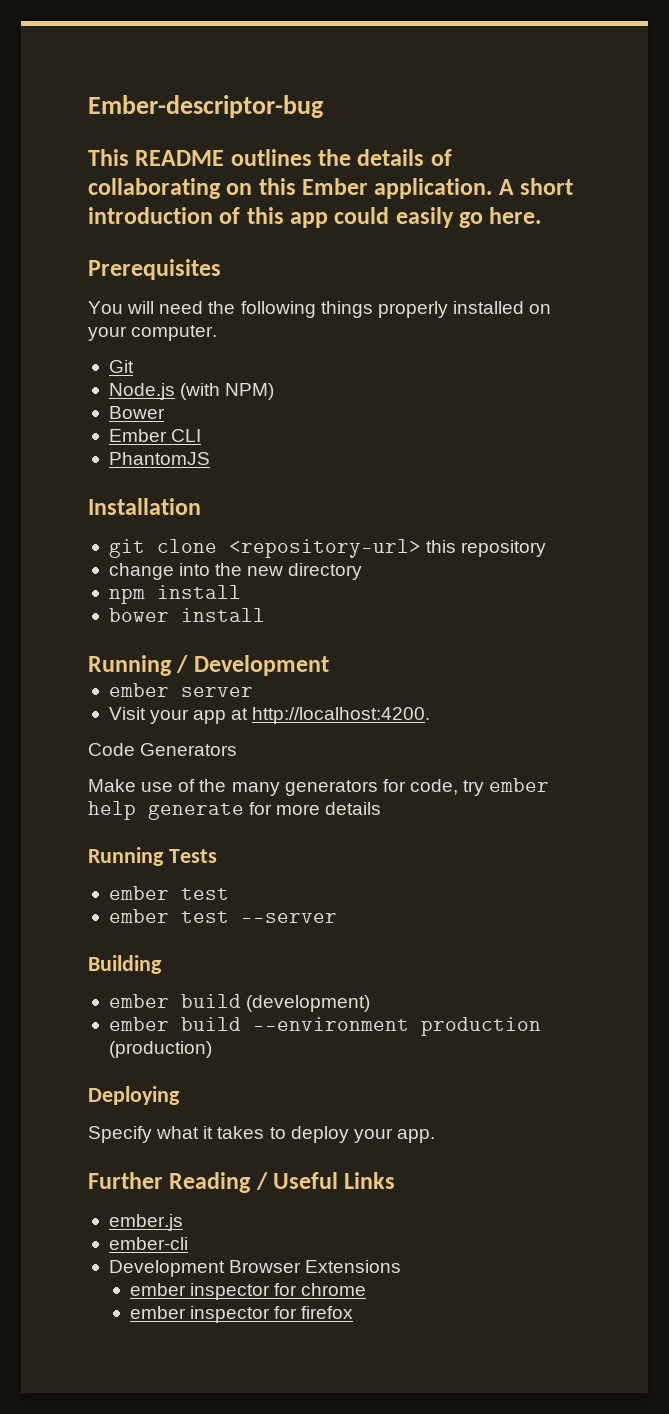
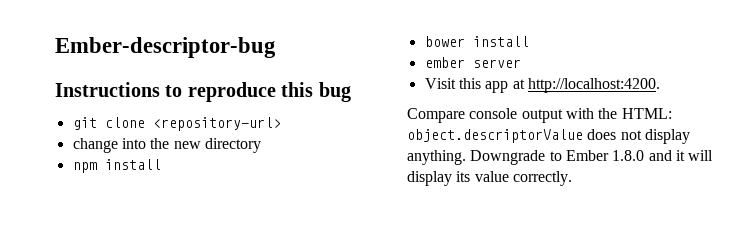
[88,149,452,166] [88,178,574,199] [88,207,542,228] [88,259,221,280] [88,301,552,318] [88,325,218,341] [108,360,134,373] [108,383,275,400] [108,406,165,419] [108,429,202,442] [108,452,210,465] [88,498,201,515] This README outlines the details of collaborating on this Ember application. A short introduction of this app could easily go here. // Prerequisites // You will need the following things properly installed on your computer. // Git // Node.js (with NPM) // Bower // Ember CLI // PhantomJS // Installation -> [55,82,351,102] Instructions to reproduce this bug
[426,540,547,557] this repository -> (281, 124) none
[88,655,329,676] // Running / Development -> (529, 41) none
[150,709,190,724] your -> [458,78,481,89] this
[88,743,238,756] [88,778,550,796] [88,801,382,820] [88,847,217,866] [108,886,229,900] [108,909,337,923] [88,955,162,974] [108,994,371,1012] [108,1017,541,1036] [108,1041,212,1058] [88,1086,180,1105] [88,1126,435,1143] [88,1172,396,1193] [108,1214,183,1231] [108,1237,188,1250] [108,1260,402,1277] [130,1283,367,1300] [130,1306,354,1323] Code Generators // Make use of the many generators for code, try ember help generate for more details // Running Tests // ember test // ember test --server // Building // ember build (development) // ember build --environment production (production) // Deploying // Specify what it takes to deploy your app. // Further Reading / Useful Links // ember.js // ember-cli // Development Browser Extensions // ember inspector for chrome // ember inspector for firefox -> [407,108,672,123] [407,129,690,144] [407,150,714,165] [407,171,572,186] Compare console output with the HTML: object.descriptorValue does not display anything. Downgrade to Ember 1.8.0 and it will display its value correctly.

